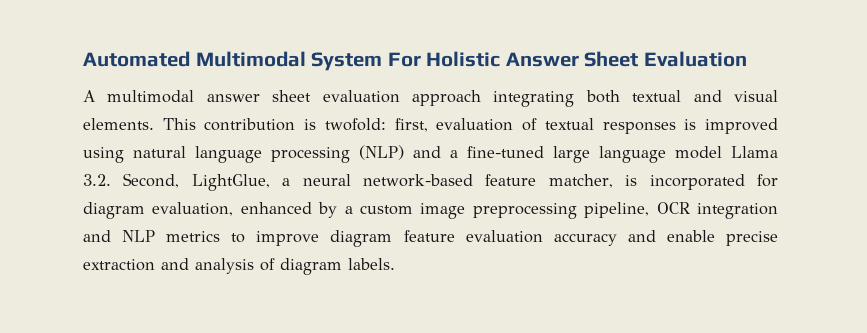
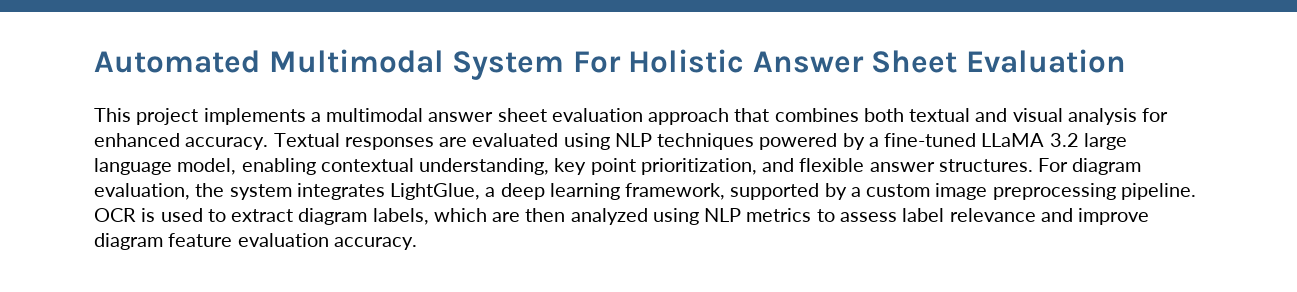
[83,90,95,102] A -> [94,108,321,125] This project implements a
[493,91,575,107] integrating -> [734,108,859,122] that combines
[83,118,779,134] [83,145,778,163] [83,173,778,191] [83,202,312,219] elements. This contribution is twofold: first, evaluation of textual responses is improved using natural language processing (NLP) and a fine-tuned large language model Llama 3.2. Second, LightGlue, a neural network-based feature matcher, is incorporated for diagram evaluation, enhanced -> [1067,108,1169,125] [94,133,1127,150] [94,158,1142,175] [94,183,820,200] analysis for enhanced accuracy. Textual responses are evaluated using NLP techniques powered by a fine-tuned LLaMA 3.2 large language model, enabling contextual understanding, key point prioritization, and flexible answer structures. For diagram evaluation, the system integrates LightGlue, a deep learning framework, supported
[584,202,778,219] [83,230,779,247] [83,258,395,275] pipeline, OCR integration and NLP metrics to improve diagram feature evaluation accuracy and enable precise extraction and analysis of diagram labels. -> [1120,183,1196,200] [94,208,1150,225] [94,233,417,250] pipeline. OCR is used to extract diagram labels, which are then analyzed using NLP metrics to assess label relevance and improve diagram feature evaluation accuracy.

